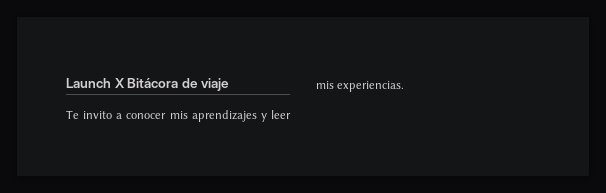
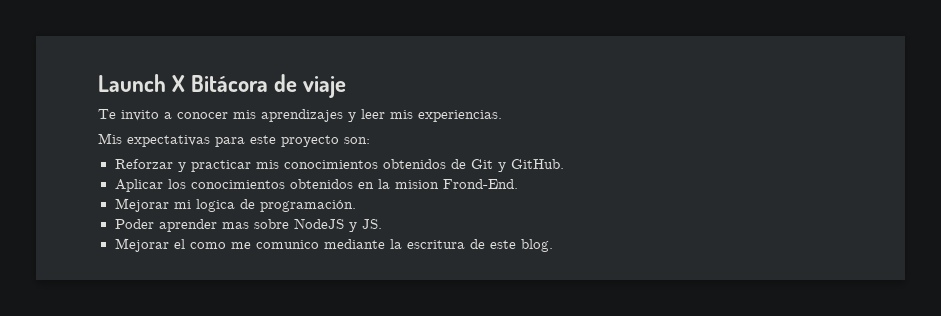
(405, 86) none -> [98,133,370,147] [114,159,564,172] [114,179,518,192] [114,198,356,212] [114,218,382,232] [114,238,553,252] // Mis expectativas para este proyecto son: // Reforzar y practicar mis conocimientos obtenidos de Git y GitHub. // Aplicar los conocimientos obtenidos en la mision Frond-End. // Mejorar mi logica de programación. // Poder aprender mas sobre NodeJS y JS. // Mejorar el como me comunico mediante la escritura de este blog.

